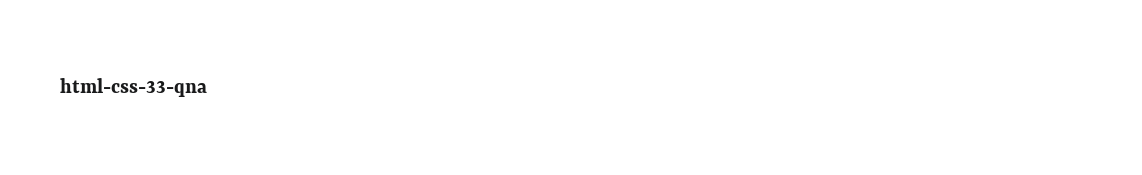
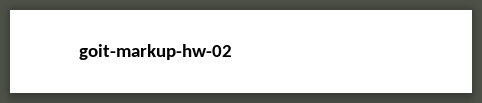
[60,78,207,97] html-css-33-qna -> [79,44,232,60] goit-markup-hw-02

